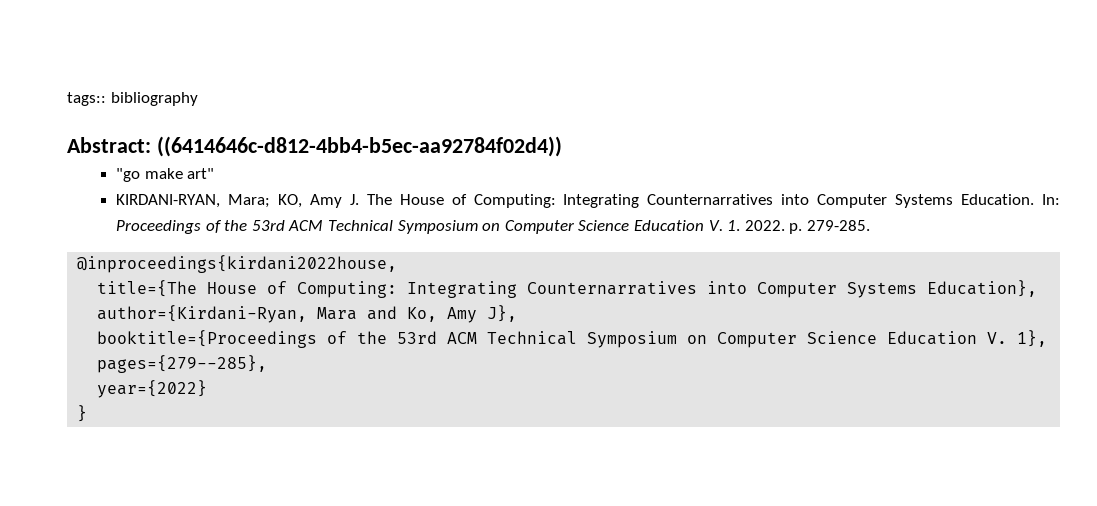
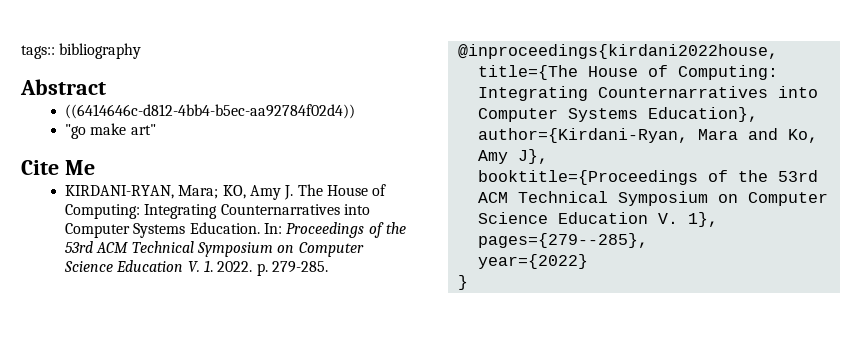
[67,137,151,153] Abstract: -> [20,79,106,95] Abstract //
(215, 173) none -> [21,160,95,175] // Cite Me

